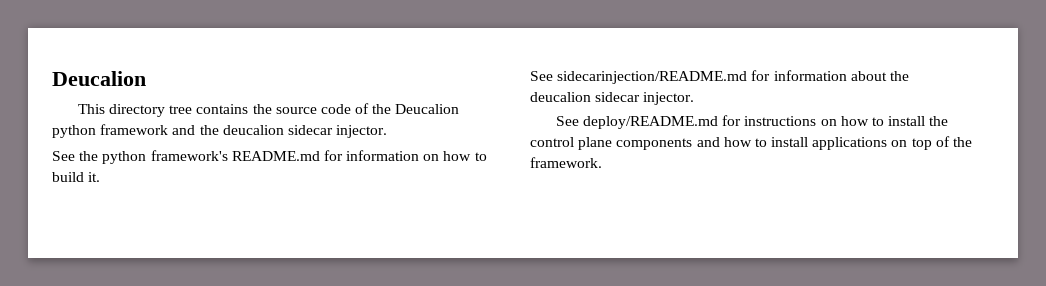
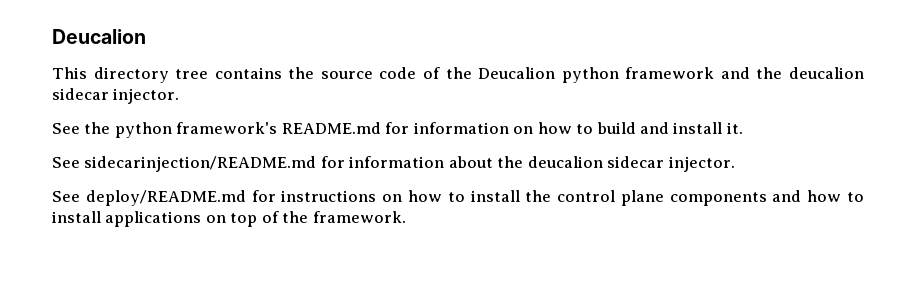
(84, 177) none -> [640,122,723,134] and install

